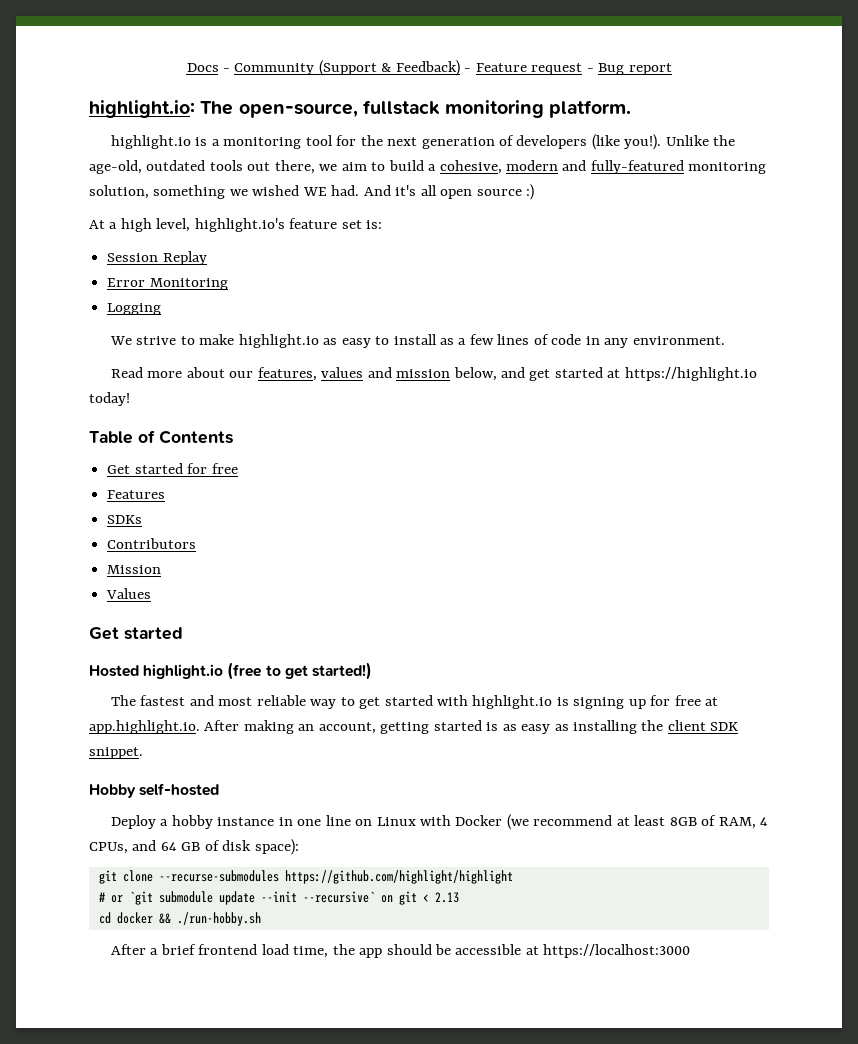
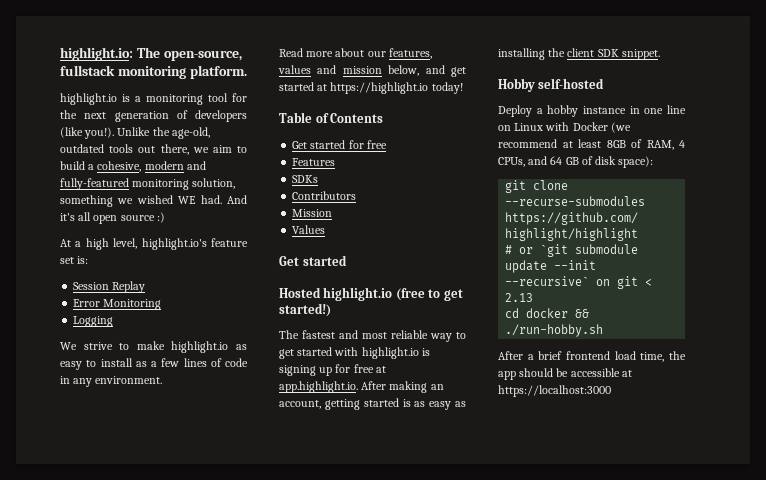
[186,60,672,76] Docs - Community (Support & Feedback) - Feature request - Bug report // -> (60, 54) none

